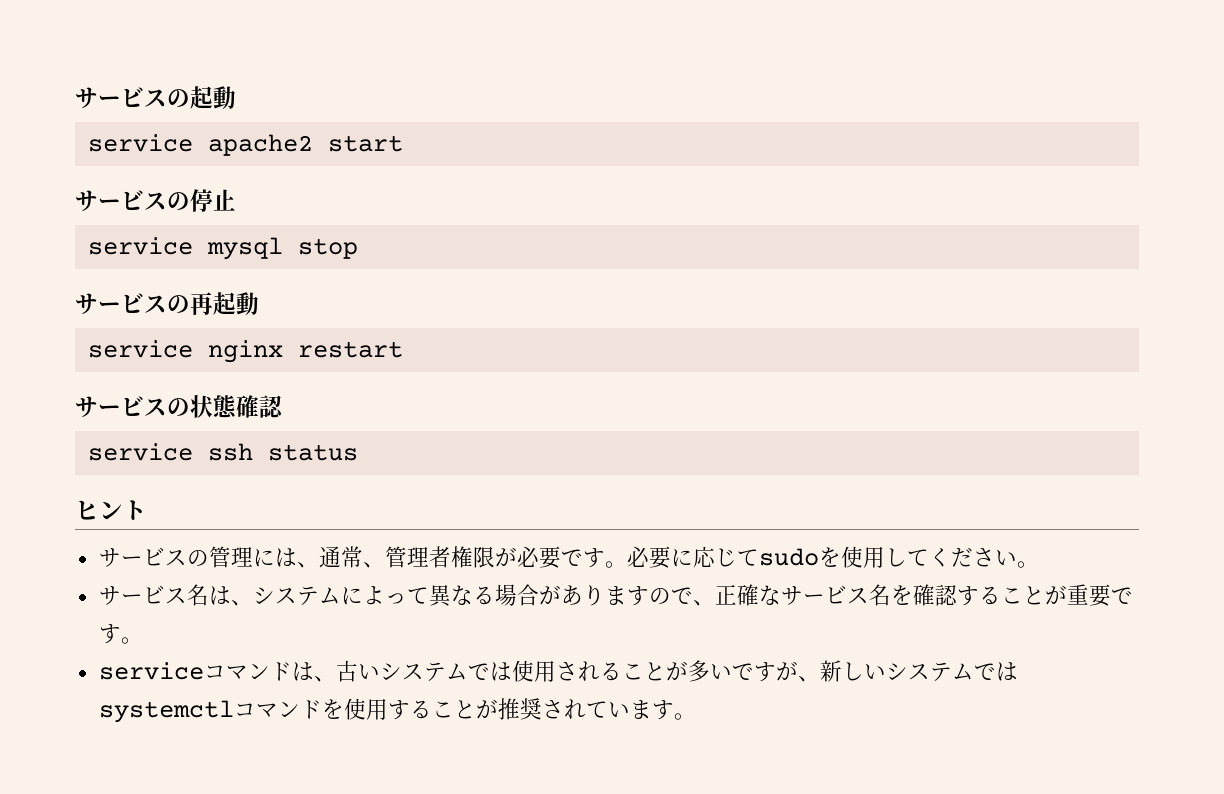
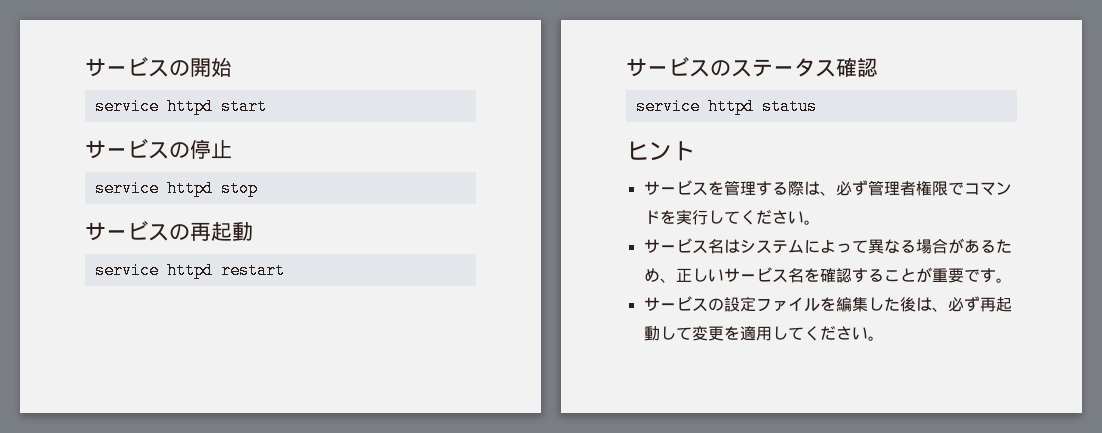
[75,86,236,109] [87,134,313,156] サービスの起動 // service apache2 -> [85,57,232,77] [94,98,213,115] サービスの開始 // service httpd
[206,237,283,260] mysql -> [166,180,213,197] httpd
[207,340,283,363] nginx -> [166,262,213,279] httpd
[190,395,237,418] 状態 -> [731,58,836,77] ステータス
[207,443,253,461] ssh -> [707,98,754,115] httpd
[186,546,885,569] の管理には、通常、管理者権限が必要です。必要に応じてsudoを使用 -> [707,180,1012,196] [643,209,708,225] を管理する際は、必ず管理者権限でコマンドを実行
[230,600,253,606] 、 -> (740, 246) none
[582,584,781,606] りますので、正確な -> [979,239,1012,253] [643,268,724,283] るため、正しい
[98,660,1018,682] [98,698,674,723] serviceコマンドは、古いシステムでは使用されることが多いですが、新しいシステムではsystemctlコマンドを使用することが推奨されています -> [643,296,1012,312] [643,325,868,341] サービスの設定ファイルを編集した後は、必ず再起動して変更を適用してください

